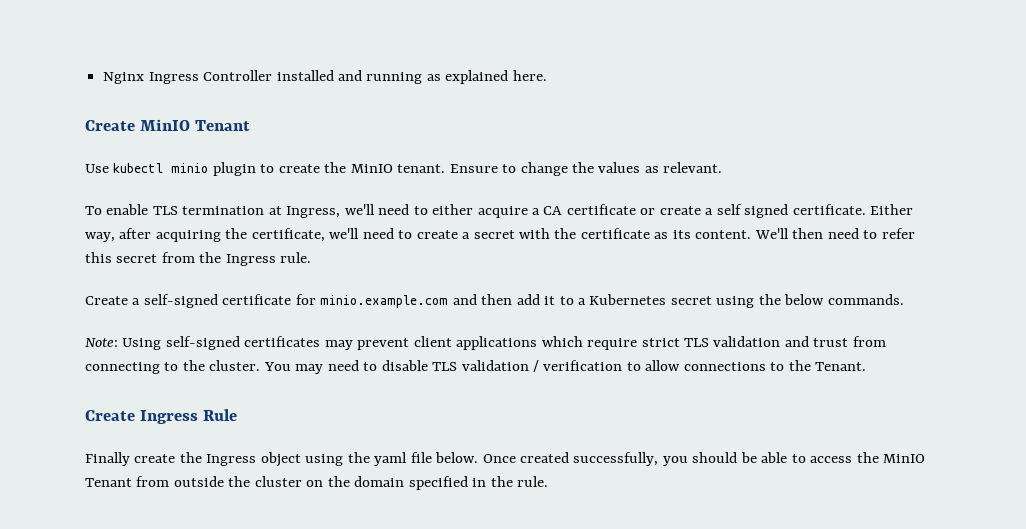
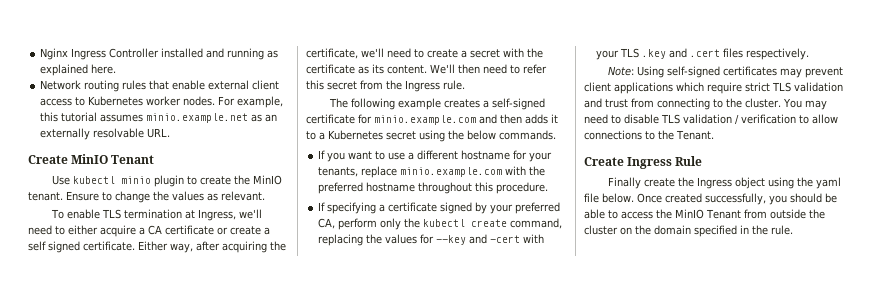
(547, 75) none -> [40,80,280,92] [40,96,284,108] [40,112,278,123] [40,128,171,140] // Network routing rules that enable external client access to Kubernetes worker nodes. For example, this tutorial assumes minio.example.net as an externally resolvable URL.
[85,296,128,305] Create -> [328,98,480,110] The following example creates
[516,294,540,305] add -> [525,114,548,124] adds
(904, 299) none -> [318,150,553,162] [318,166,546,178] [318,182,549,194] [318,202,561,214] [318,218,563,230] [318,234,545,246] [596,48,810,60] // If you want to use a different hostname for your tenants, replace minio.example.com with the preferred hostname throughout this procedure. // If specifying a certificate signed by your preferred CA, perform only the kubectl create command, replacing the values for --key and -cert with your TLS .key and .cert files respectively.

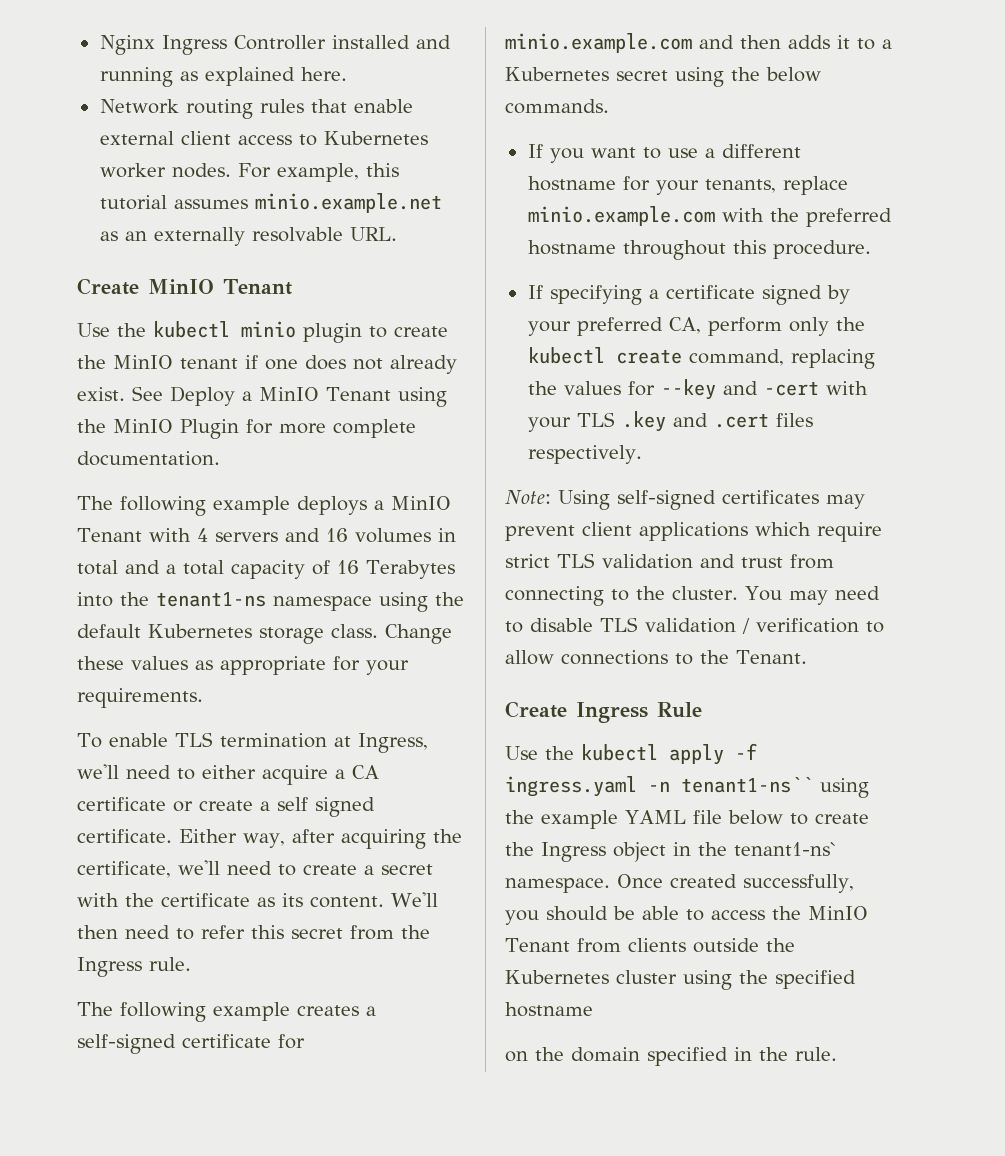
(70, 180) none -> [117,323,146,337] the
[28,191,265,203] tenant. Ensure to change the values as relevant. -> [180,355,457,374] [77,386,447,407] [77,419,416,439] [77,451,220,466] [77,496,451,516] [77,528,456,543] [77,560,455,579] [77,592,464,612] [77,624,452,644] [77,656,409,675] [77,688,203,708] tenant if one does not already exist. See Deploy a MinIO Tenant using the MinIO Plugin for more complete documentation. // The following example deploys a MinIO Tenant with 4 servers and 16 volumes in total and a total capacity of 16 Terabytes into the tenant1-ns namespace using the default Kubernetes storage class. Change these values as appropriate for your requirements.
[607,177,841,189] [584,193,634,203] Finally create the Ingress object using the yaml file below. -> [505,743,757,765] [505,776,869,798] [505,810,869,829] [505,842,837,862] [505,878,610,893] Use the kubectl apply -f ingress.yaml -n tenant1-ns`` using the example YAML file below to create the Ingress object in the tenant1-ns` namespace.
(767, 214) none -> [627,938,686,952] clients
[584,225,618,235] cluster -> [505,970,856,990] [505,1002,593,1017] Kubernetes cluster using the specified hostname //

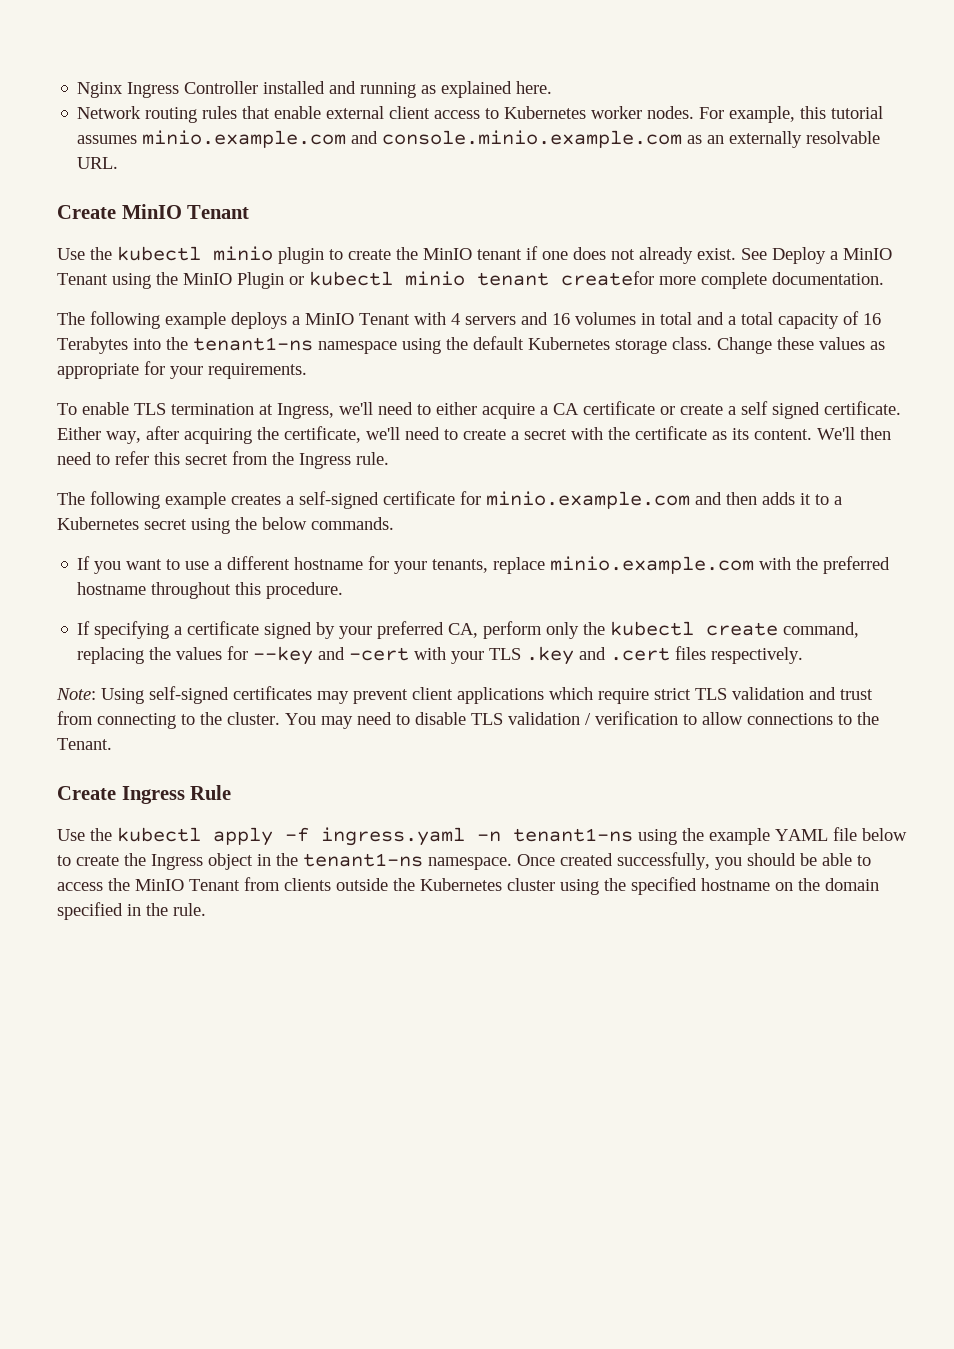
[254,193,442,213] minio.example.net -> [142,130,683,148] minio.example.com and console.minio.example.com
[246,419,273,434] for -> [289,271,654,286] or kubectl minio tenant createfor
[681,777,813,793] tenant1-ns`` -> [513,828,633,842] tenant1-ns
[734,842,837,856] tenant1-ns` -> [303,853,423,867] tenant1-ns
(593, 1009) // -> (770, 884) none

